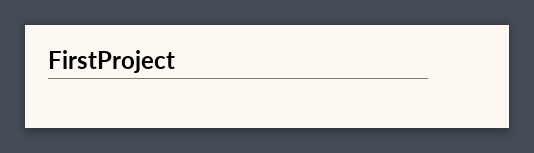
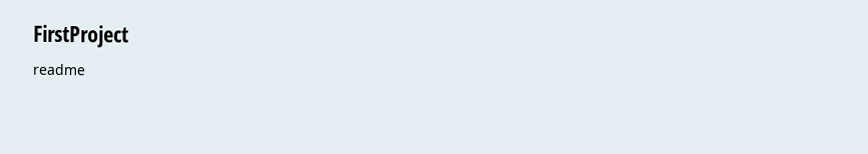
(175, 61) none -> [33,63,86,76] // readme

